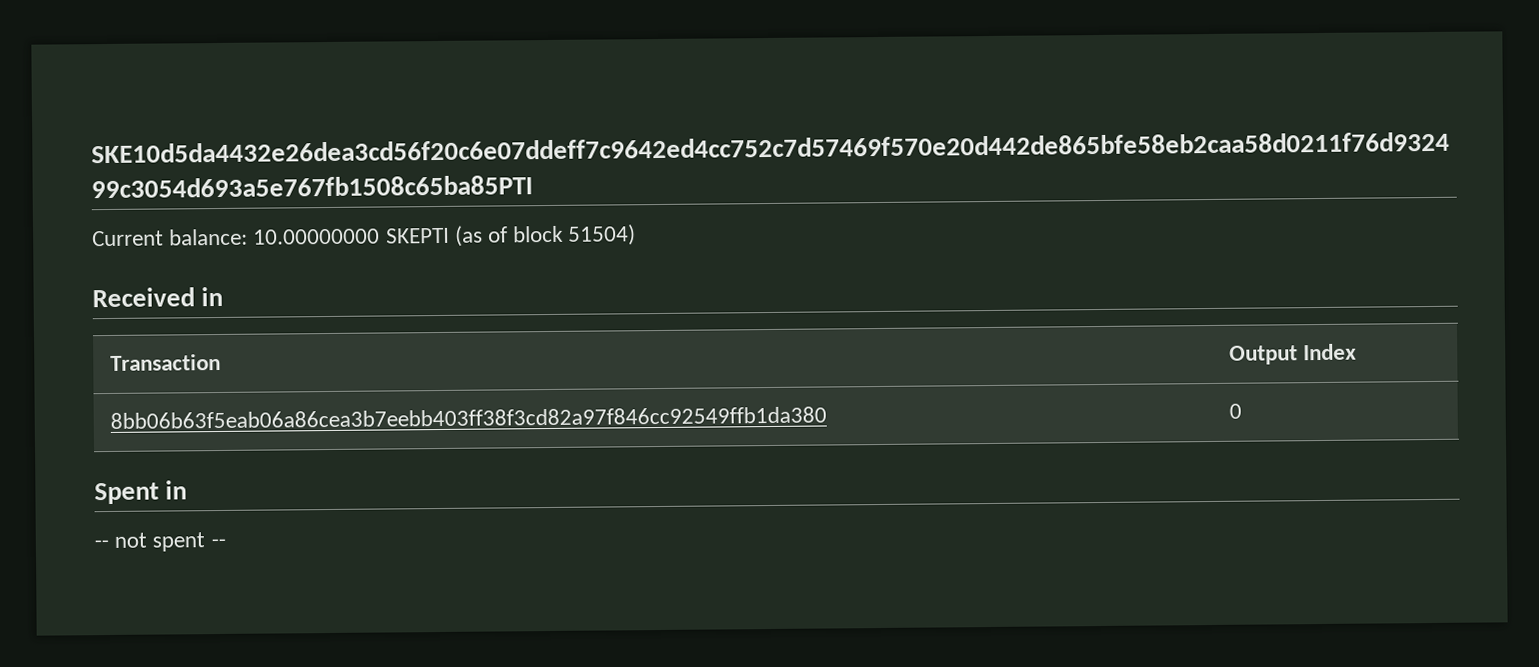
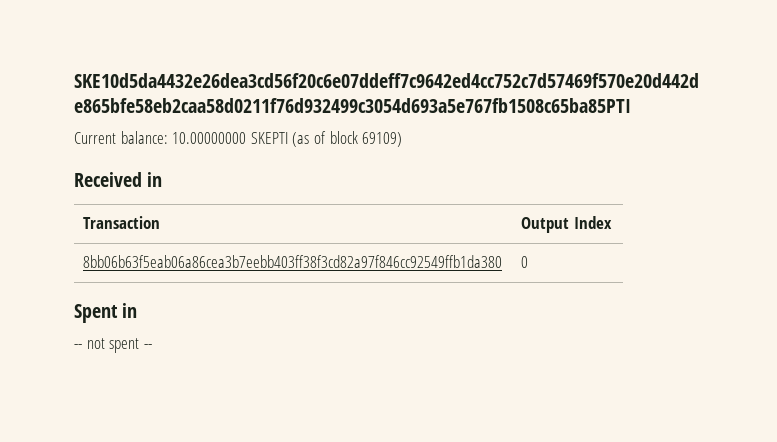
[568,224,637,246] 51504) -> [362,132,403,147] 69109)

